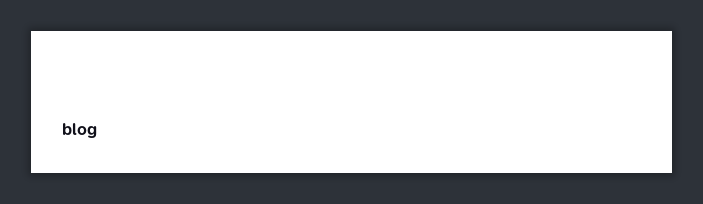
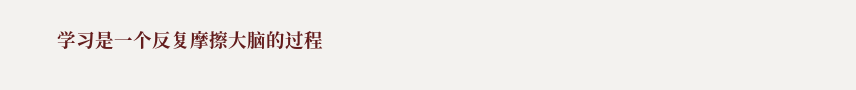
[62,123,97,138] blog -> [57,30,323,50] 学习是一个反复摩擦大脑的过程

